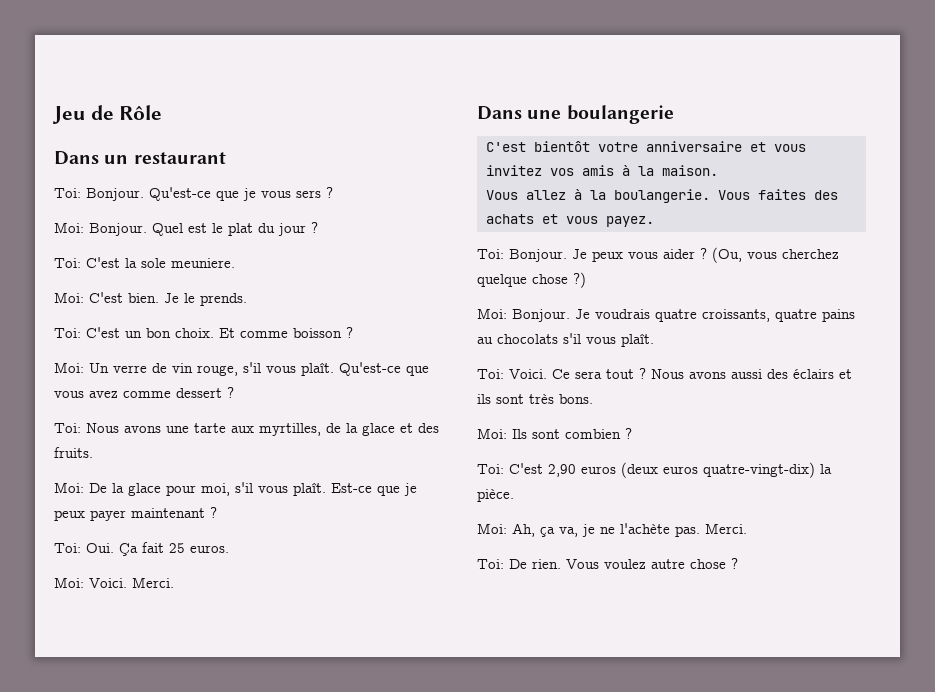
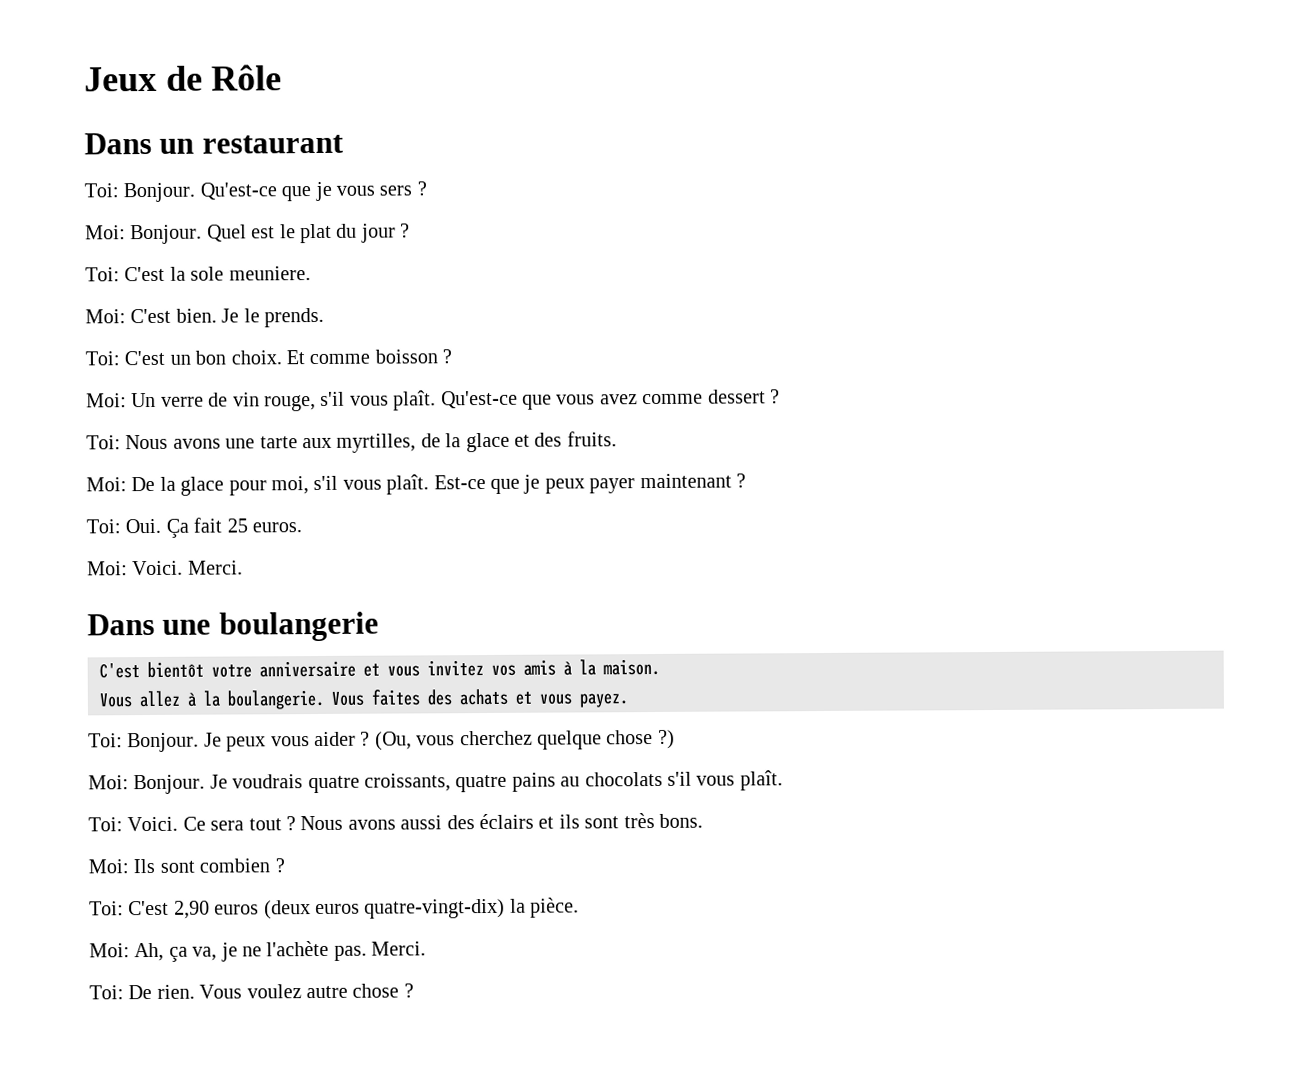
[52,106,85,124] Jeu -> [84,66,157,92] Jeux

